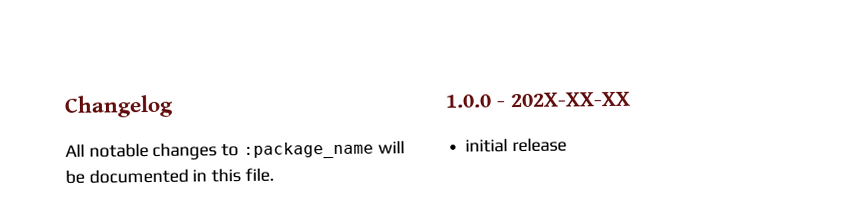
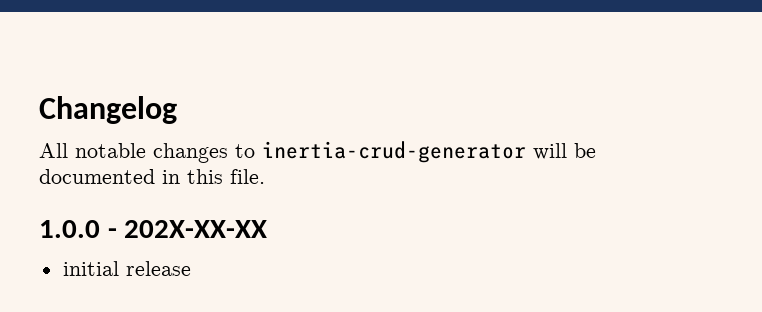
[242,141,374,159] :package_name -> [262,141,526,163] inertia-crud-generator

